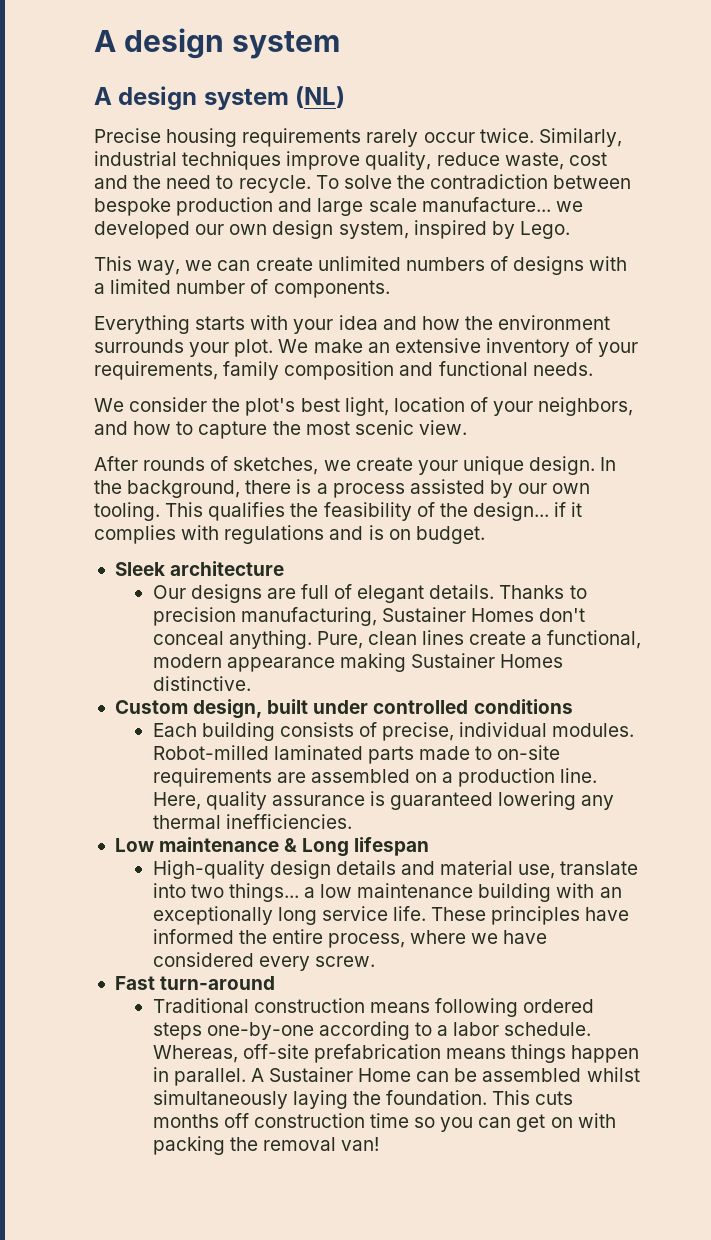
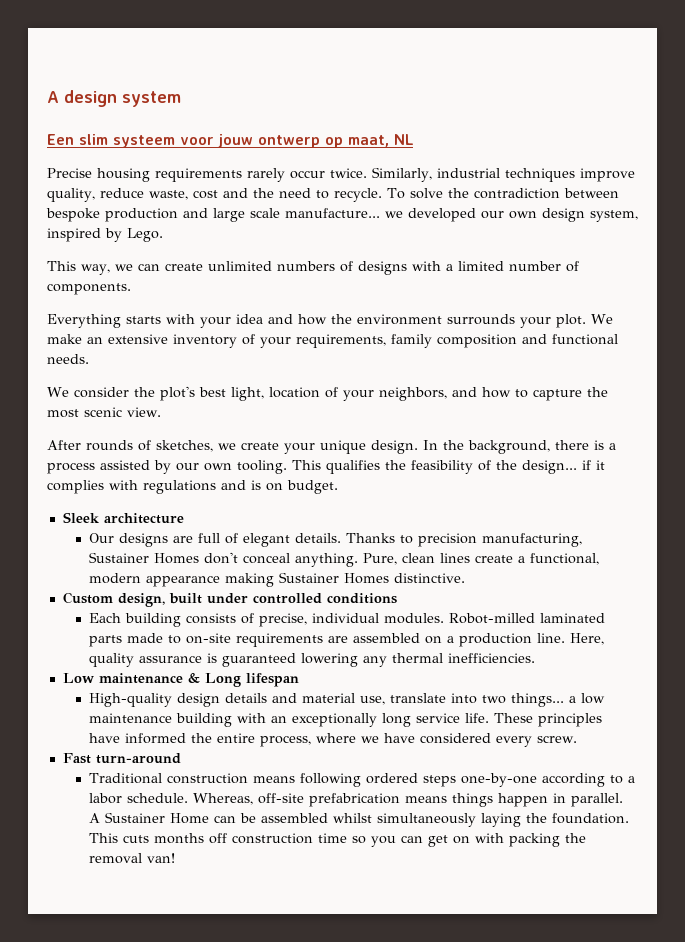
[94,86,346,110] A design system (NL) -> [47,134,413,148] Een slim systeem voor jouw ontwerp op maat, NL

